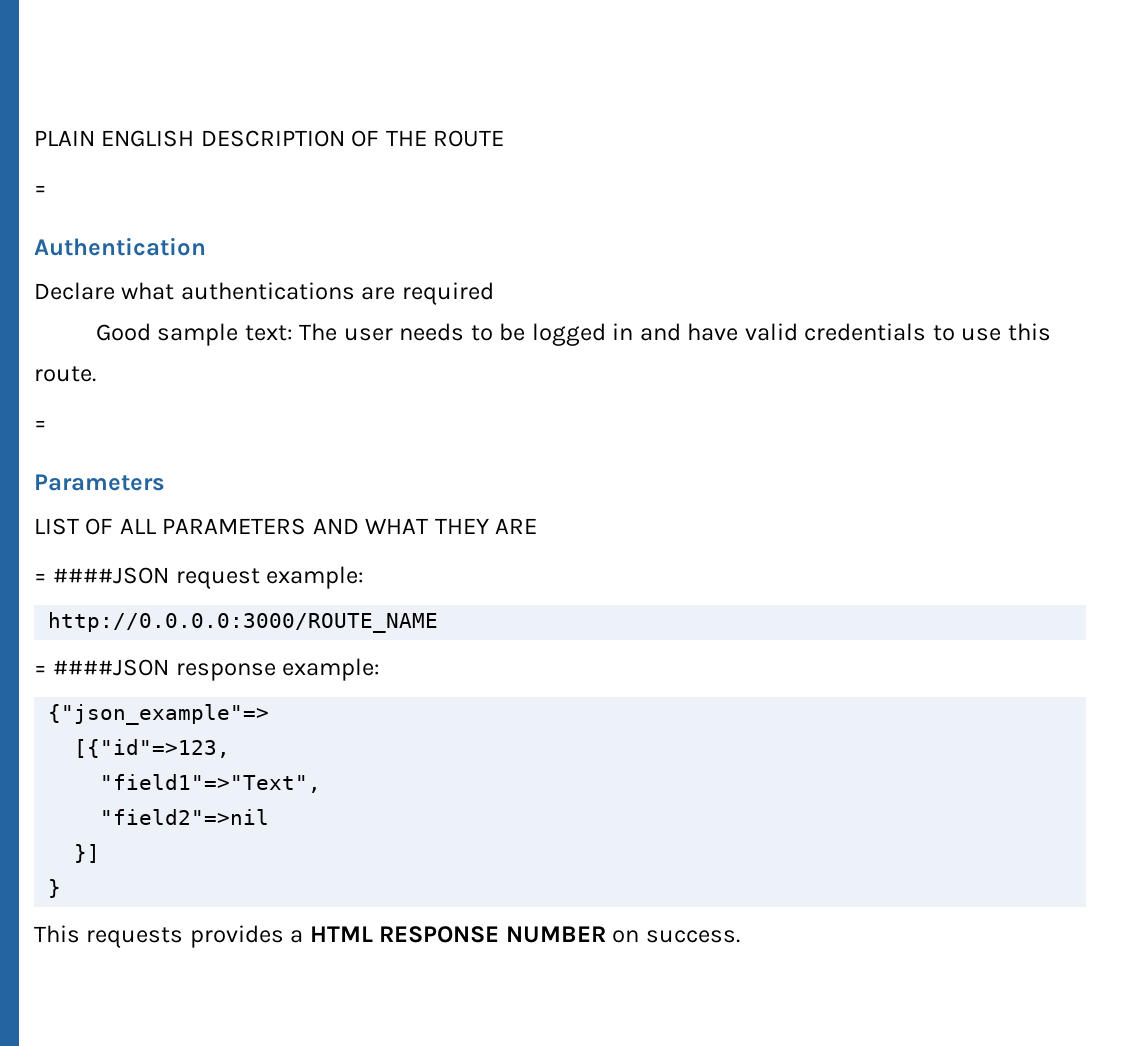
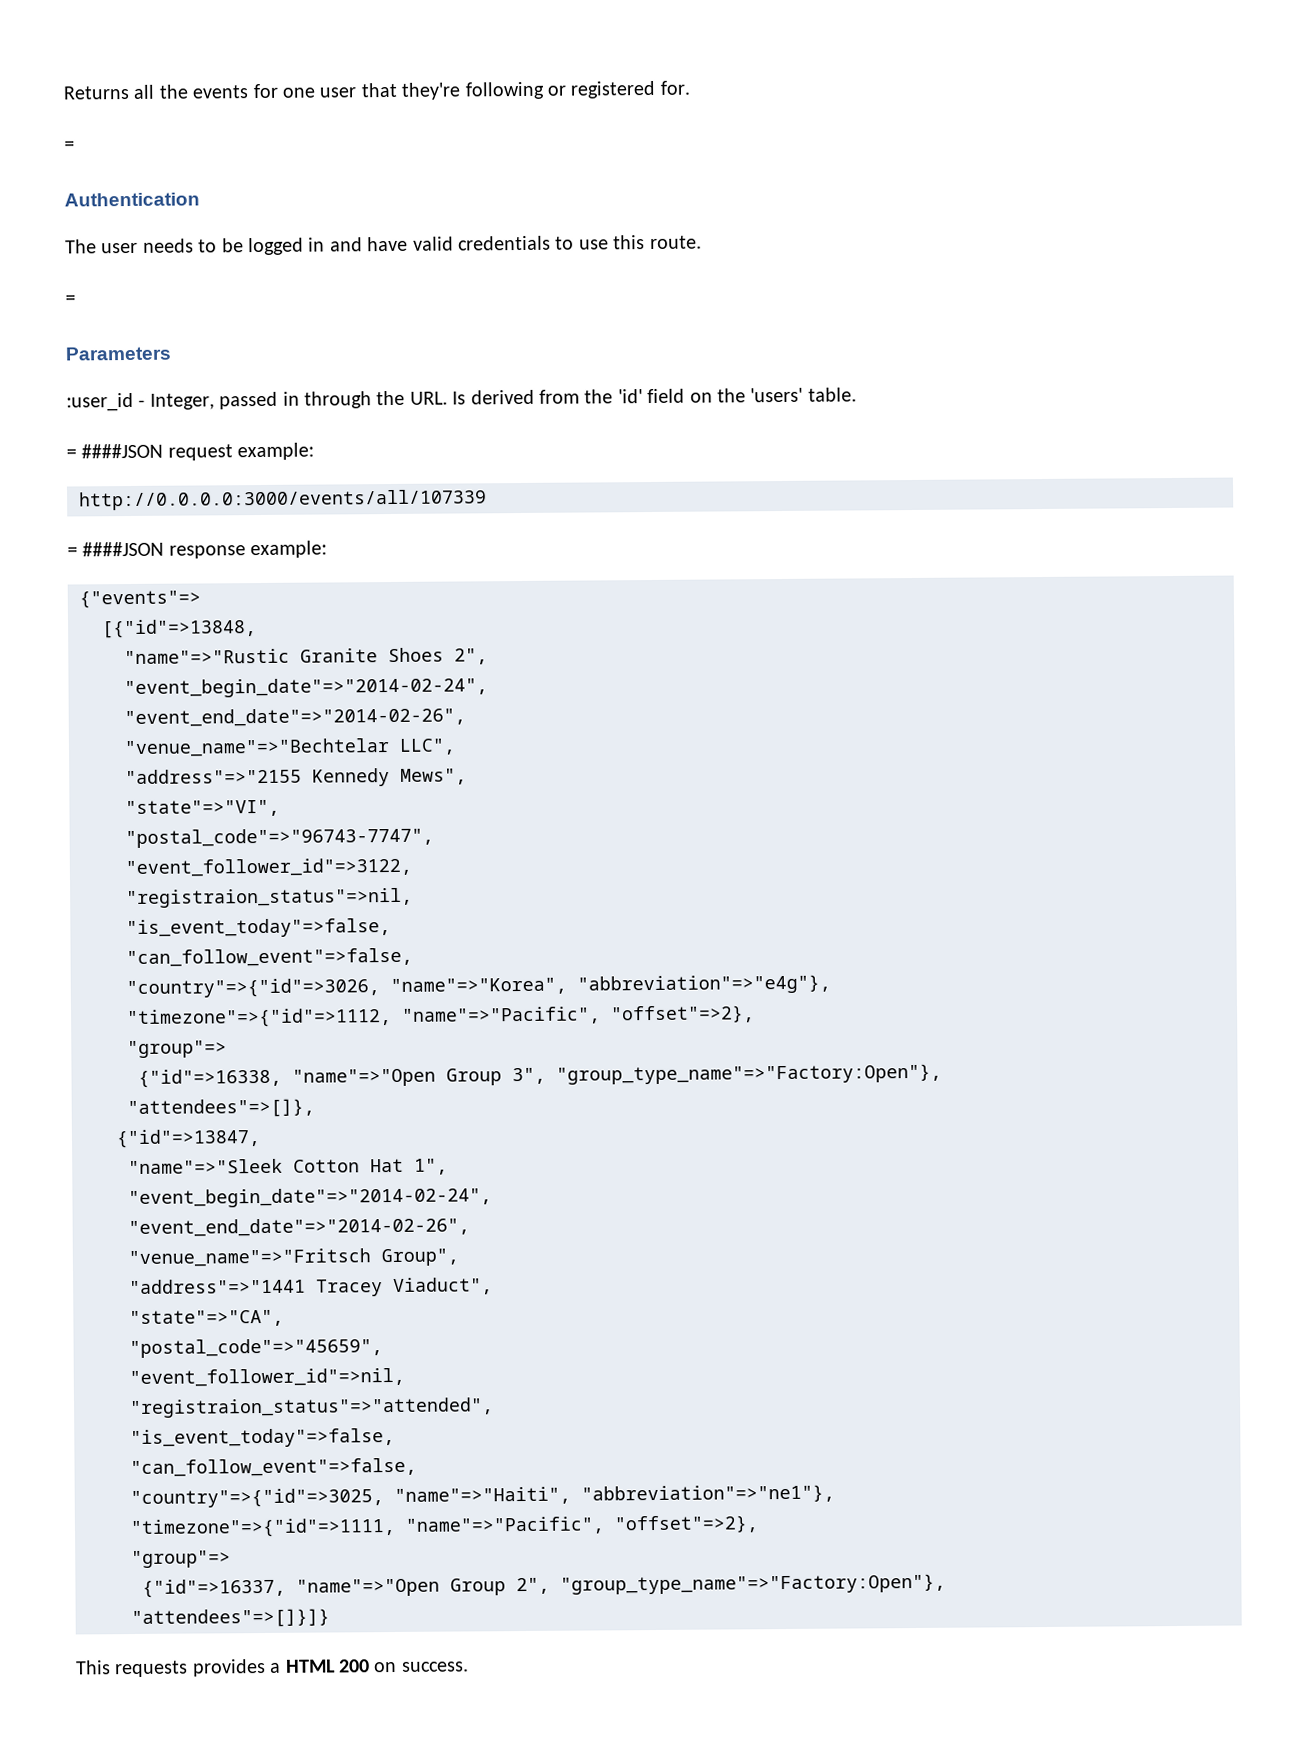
[34,130,505,147] [34,185,47,195] [34,237,206,256] [34,282,494,305] [95,323,293,346] PLAIN ENGLISH DESCRIPTION OF THE ROUTE // = // Authentication // Declare what authentications are required // Good sample text: -> [63,80,690,100] [64,140,75,151] [64,192,200,207] Returns all the events for one user that they're following or registered for. // = // Authentication //
[34,518,538,535] LIST OF ALL PARAMETERS AND WHAT THEY ARE -> [66,387,857,412] :user_id - Integer, passed in through the URL. Is derived from the 'id' field on the 'users' table.
[48,612,439,633] http://0.0.0.0:3000/ROUTE_NAME -> [79,489,487,511] http://0.0.0.0:3000/events/all/107339
[48,704,270,725] [74,739,231,758] [100,774,322,793] [100,809,270,825] [74,844,101,863] [48,879,62,898] {"json_example"=> // [{"id"=>123, // "field1"=>"Text", // "field2"=>nil // }] // } -> [79,590,201,609] [102,619,257,639] [124,647,488,665] [124,677,488,699] [124,707,466,728] [124,738,456,758] [125,768,467,787] [125,799,280,818] [125,827,434,849] [125,857,412,878] [126,887,413,909] [126,918,391,939] [126,947,413,968] [126,974,831,999] [126,1005,755,1029] [127,1040,227,1059] [138,1063,942,1088] [127,1098,315,1119] [116,1129,261,1149] [128,1158,448,1175] [128,1187,492,1209] [128,1217,470,1238] [128,1248,459,1268] [129,1277,493,1297] [129,1309,284,1328] [129,1338,383,1359] [129,1367,405,1388] [129,1397,494,1419] [130,1428,395,1449] [130,1457,417,1478] [130,1484,835,1509] [130,1515,759,1539] [131,1550,231,1569] [142,1573,946,1598] [131,1608,330,1629] {"events"=> // [{"id"=>13848, // "name"=>"Rustic Granite Shoes 2", // "event_begin_date"=>"2014-02-24", // "event_end_date"=>"2014-02-26", // "venue_name"=>"Bechtelar LLC", // "address"=>"2155 Kennedy Mews", // "state"=>"VI", // "postal_code"=>"96743-7747", // "event_follower_id"=>3122, // "registraion_status"=>nil, // "is_event_today"=>false, // "can_follow_event"=>false, // "country"=>{"id"=>3026, "name"=>"Korea", "abbreviation"=>"e4g"}, // "timezone"=>{"id"=>1112, "name"=>"Pacific", "offset"=>2}, // "group"=> // {"id"=>16338, "name"=>"Open Group 3", "group_type_name"=>"Factory:Open"}, // "attendees"=>[]}, // {"id"=>13847, // "name"=>"Sleek Cotton Hat 1", // "event_begin_date"=>"2014-02-24", // "event_end_date"=>"2014-02-26", // "venue_name"=>"Fritsch Group", // "address"=>"1441 Tracey Viaduct", // "state"=>"CA", // "postal_code"=>"45659", // "event_follower_id"=>nil, // "registraion_status"=>"attended", // "is_event_today"=>false, // "can_follow_event"=>false, // "country"=>{"id"=>3025, "name"=>"Haiti", "abbreviation"=>"ne1"}, // "timezone"=>{"id"=>1111, "name"=>"Pacific", "offset"=>2}, // "group"=> // {"id"=>16337, "name"=>"Open Group 2", "group_type_name"=>"Factory:Open"}, // "attendees"=>[]}]}
[379,926,606,943] RESPONSE NUMBER -> [338,1659,370,1673] 200

